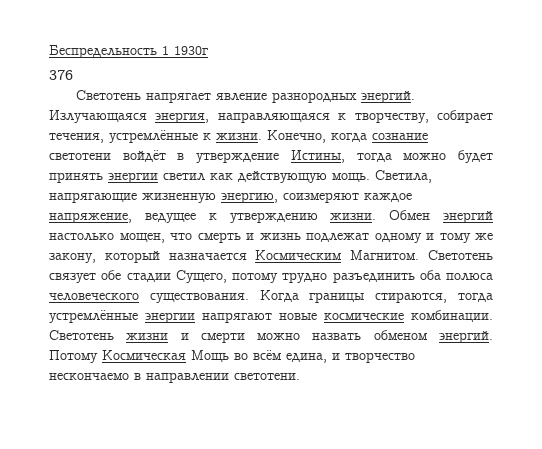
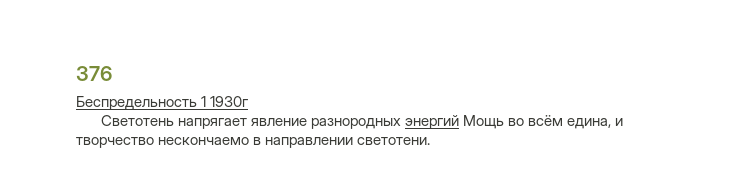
(49, 51) none -> [76,66,112,81] 376 //
[49,70,73,80] // 376 -> (249, 101) none
[361,91,416,103] [49,110,493,123] [49,130,428,143] [49,150,494,163] [49,170,432,183] [49,192,412,203] [49,210,493,223] [49,232,493,243] [49,250,493,263] [49,270,493,283] [49,290,494,303] [49,310,493,323] [49,330,493,343] [49,350,186,363] энергий. Излучающаяся энергия, направляющаяся к творчеству, собирает течения, устремлённые к жизни. Конечно, когда сознание светотени войдёт в утверждение Истины, тогда можно будет принять энергии светил как действующую мощь. Светила, напрягающие жизненную энергию, соизмеряют каждое напряжение, ведущее к утверждению жизни. Обмен энергий настолько мощен, что смерть и жизнь подлежат одному и тому же закону, который назначается Космическим Магнитом. Светотень связует обе стадии Сущего, потому трудно разъединить оба полюса человеческого существования. Когда границы стираются, тогда устремлённые энергии напрягают новые космические комбинации. Светотень жизни и смерти можно назвать обменом энергий. Потому Космическая -> [404,115,459,129] энергий

